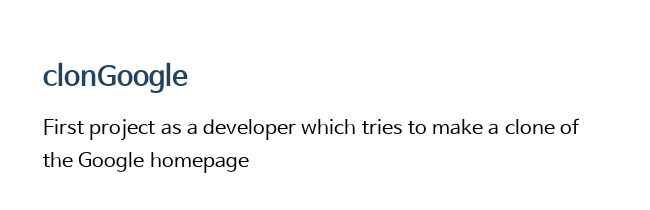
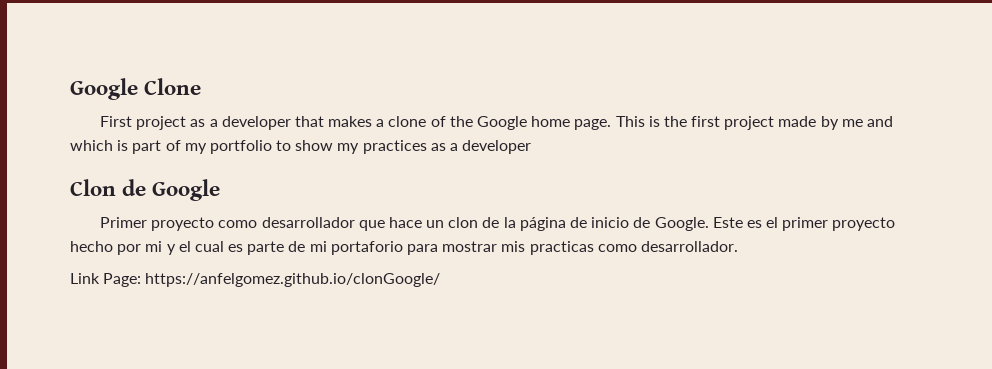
[43,62,188,93] clonGoogle -> [70,78,202,100] Google Clone
[301,119,484,135] which tries to make -> [294,116,373,127] that makes
[149,152,249,173] homepage -> [531,116,894,130] [70,140,532,154] [70,179,221,201] [99,217,896,231] [70,241,738,255] [70,273,441,287] home page. This is the first project made by me and which is part of my portfolio to show my practices as a developer // Clon de Google // Primer proyecto como desarrollador que hace un clon de la página de inicio de Google. Este es el primer proyecto hecho por mi y el cual es parte de mi portaforio para mostrar mis practicas como desarrollador. // Link Page: https://anfelgomez.github.io/clonGoogle/

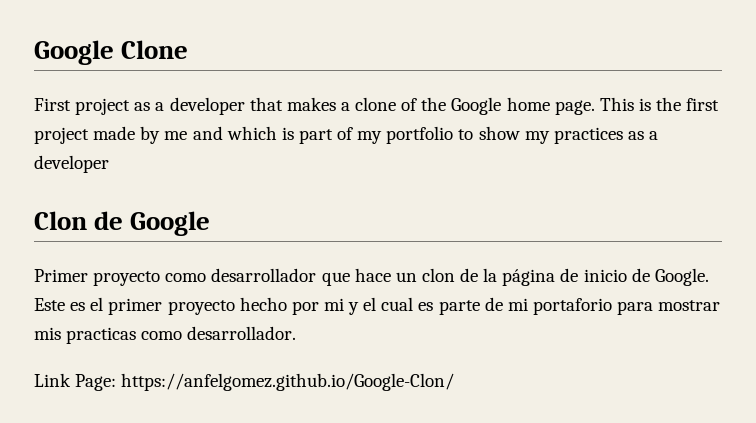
[145,273,441,287] https://anfelgomez.github.io/clonGoogle/ -> [121,373,455,391] https://anfelgomez.github.io/Google-Clon/

